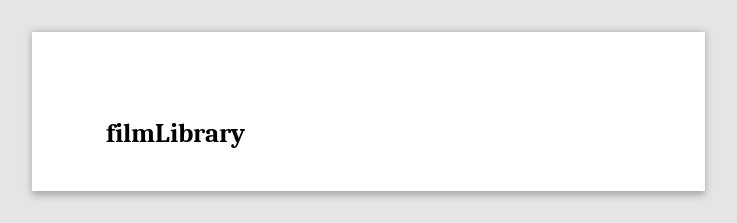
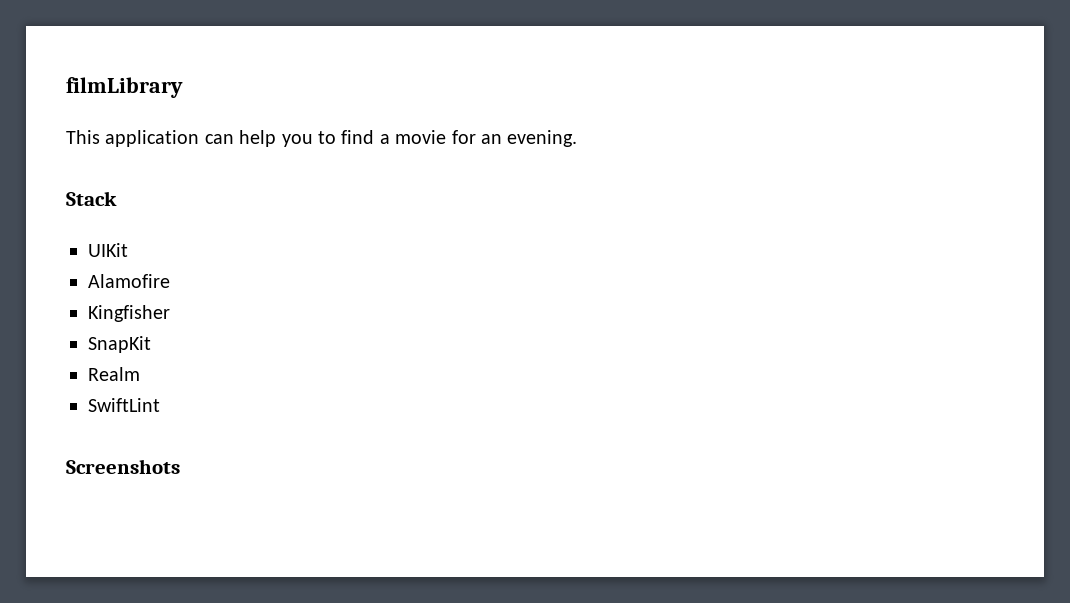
(246, 135) none -> [66,130,578,147] [66,191,117,206] [88,243,128,257] [88,274,170,288] [88,305,170,322] [88,336,151,353] [88,367,140,381] [88,398,160,412] [66,459,180,474] // This application can help you to find a movie for an evening. // Stack // UIKit // Alamofire // Kingfisher // SnapKit // Realm // SwiftLint // Screenshots

